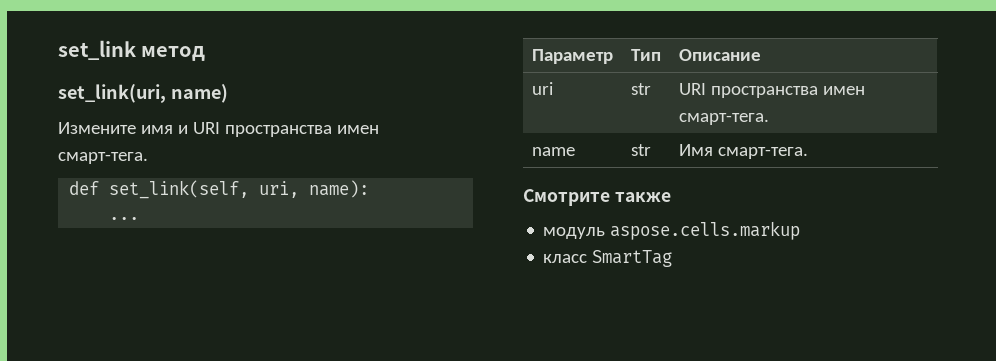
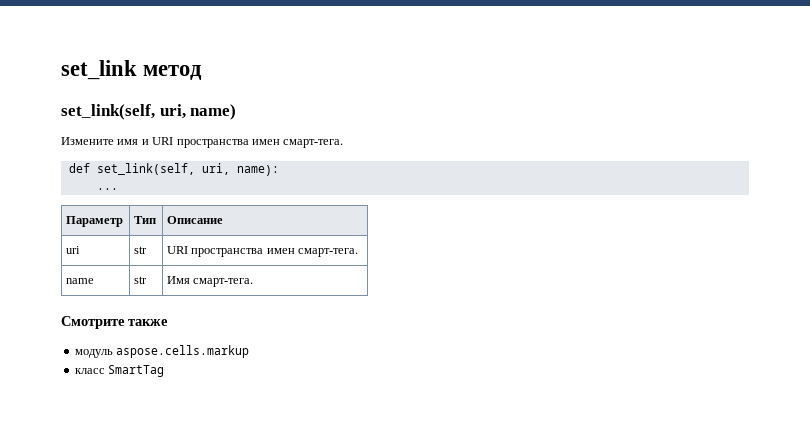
[58,84,166,103] set_link(uri, -> [61,104,186,120] set_link(self, uri,

